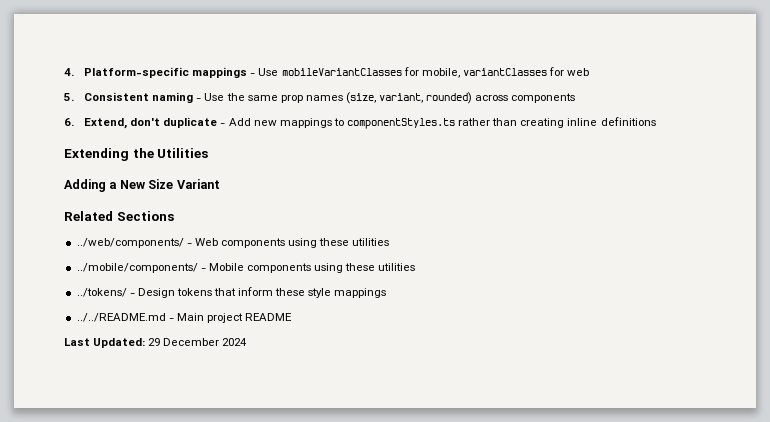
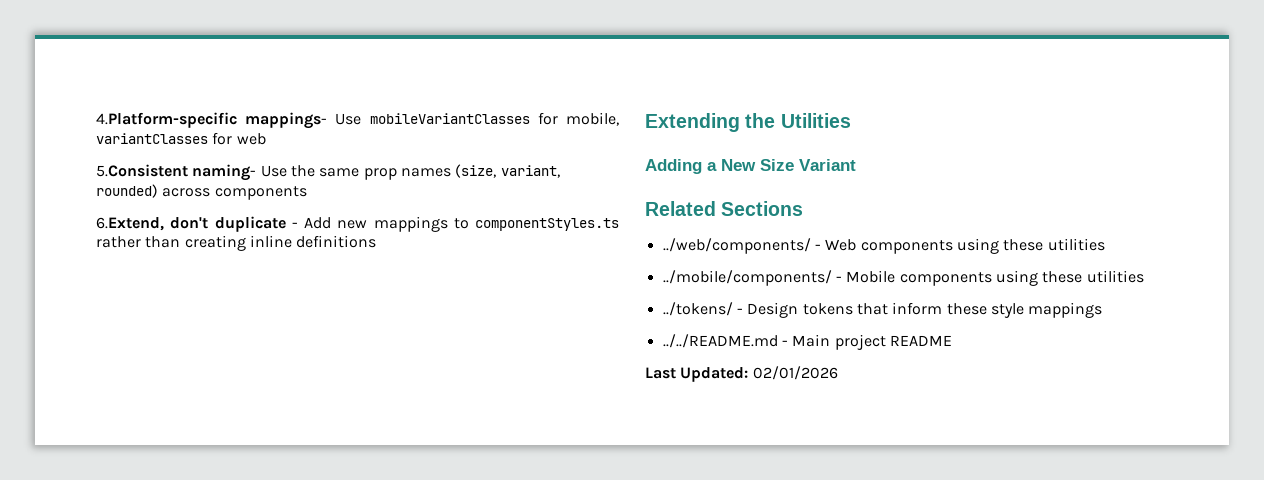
[64,67,256,78] 4. Platform-specific mappings - -> [96,112,328,129] 4.Platform-specific mappings-
[64,92,202,103] 5. Consistent naming - -> [96,164,257,181] 5.Consistent naming-
[64,118,128,129] 6. Extend, -> [96,217,164,231] 6.Extend,
[148,338,248,346] 29 December 2024 -> [752,366,838,380] 02/01/2026

